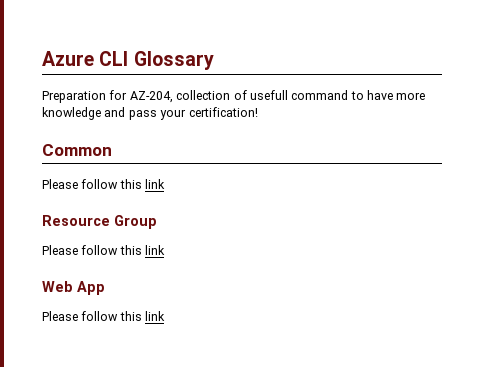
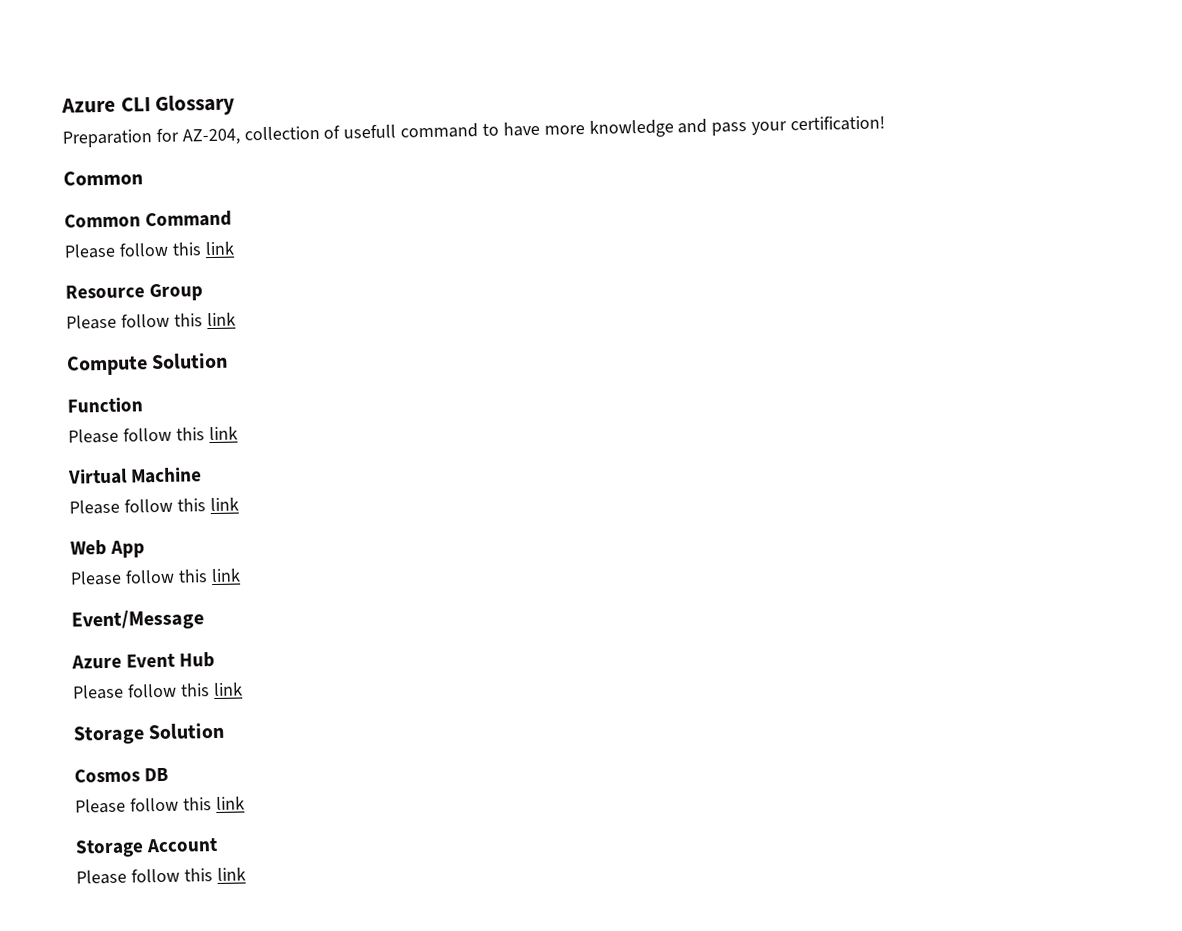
(112, 150) none -> [64,210,233,228] // Common Command
(166, 250) none -> [66,352,229,376] [67,397,143,413] [68,426,238,444] [67,467,203,485] [69,497,239,515] // Compute Solution // Function // Please follow this link // Virtual Machine // Please follow this link
(166, 316) none -> [71,609,204,631] [71,651,216,669] [72,682,243,700] [73,722,225,745] [74,767,170,783] [75,796,245,814] [75,837,219,858] [76,867,246,885] // Event/Message // Azure Event Hub // Please follow this link // Storage Solution // Cosmos DB // Please follow this link // Storage Account // Please follow this link

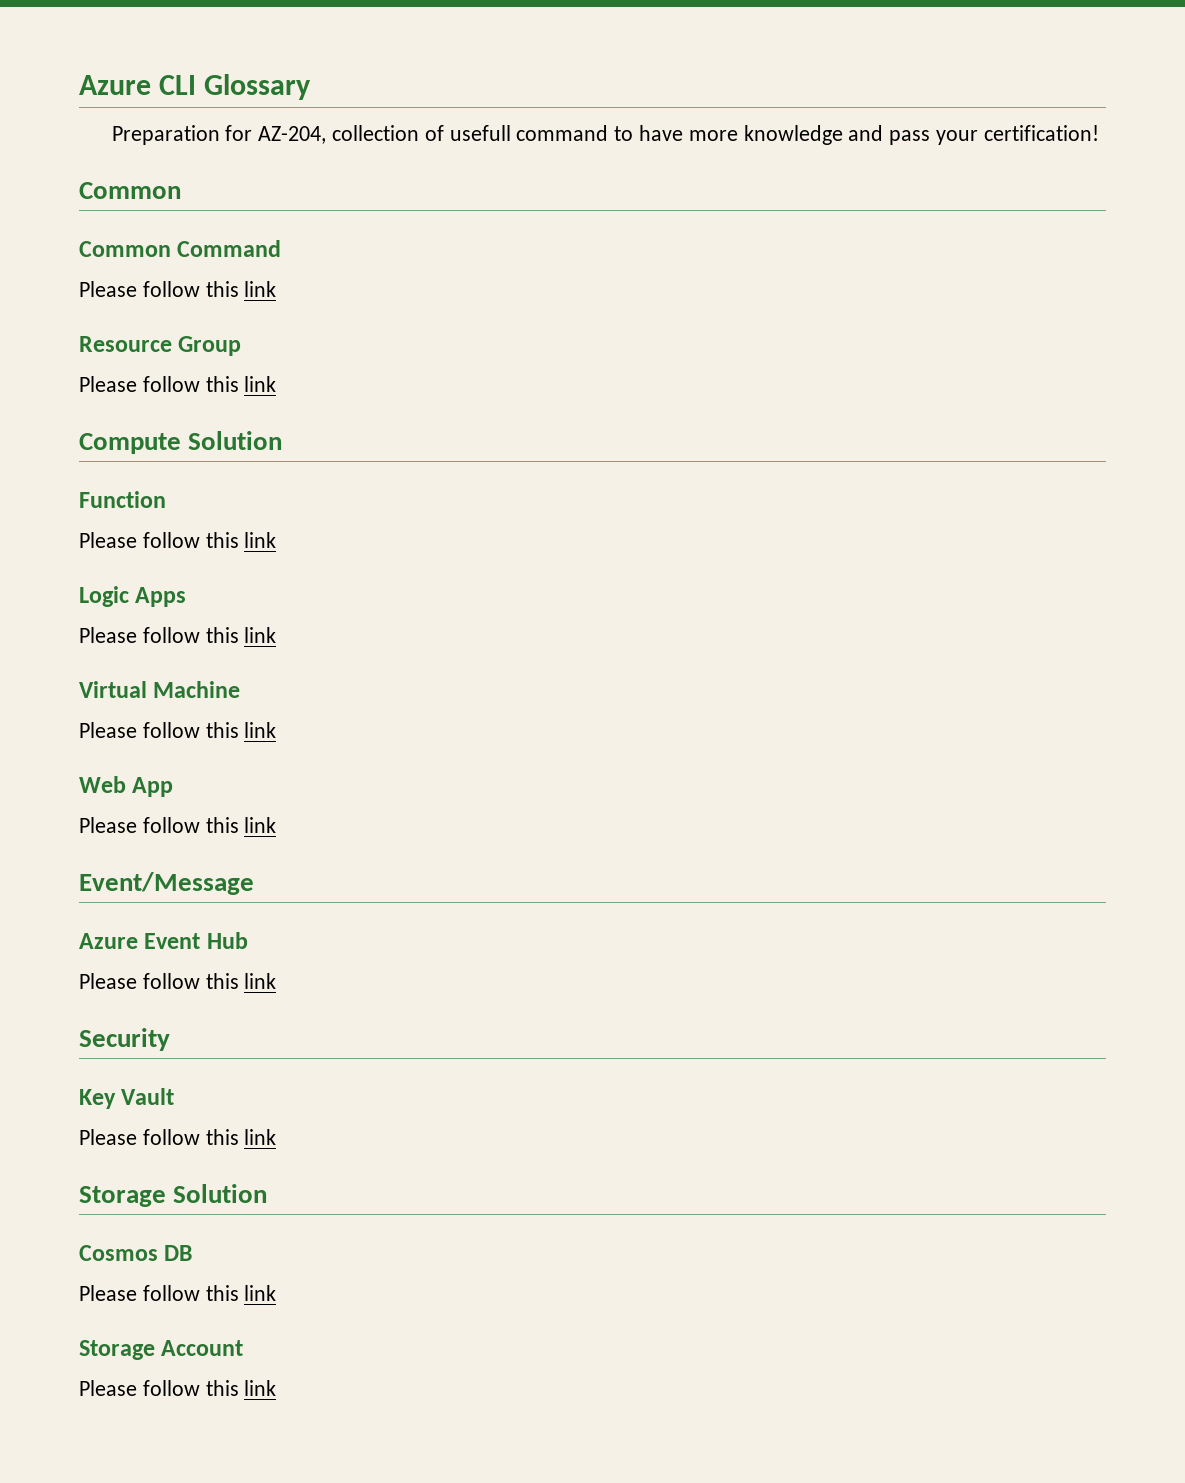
(238, 433) none -> [79,586,187,607] [79,627,277,643] // Logic Apps // Please follow this link
(243, 689) none -> [79,1028,170,1051] [79,1088,175,1109] [79,1129,277,1145] // Security // Key Vault // Please follow this link

